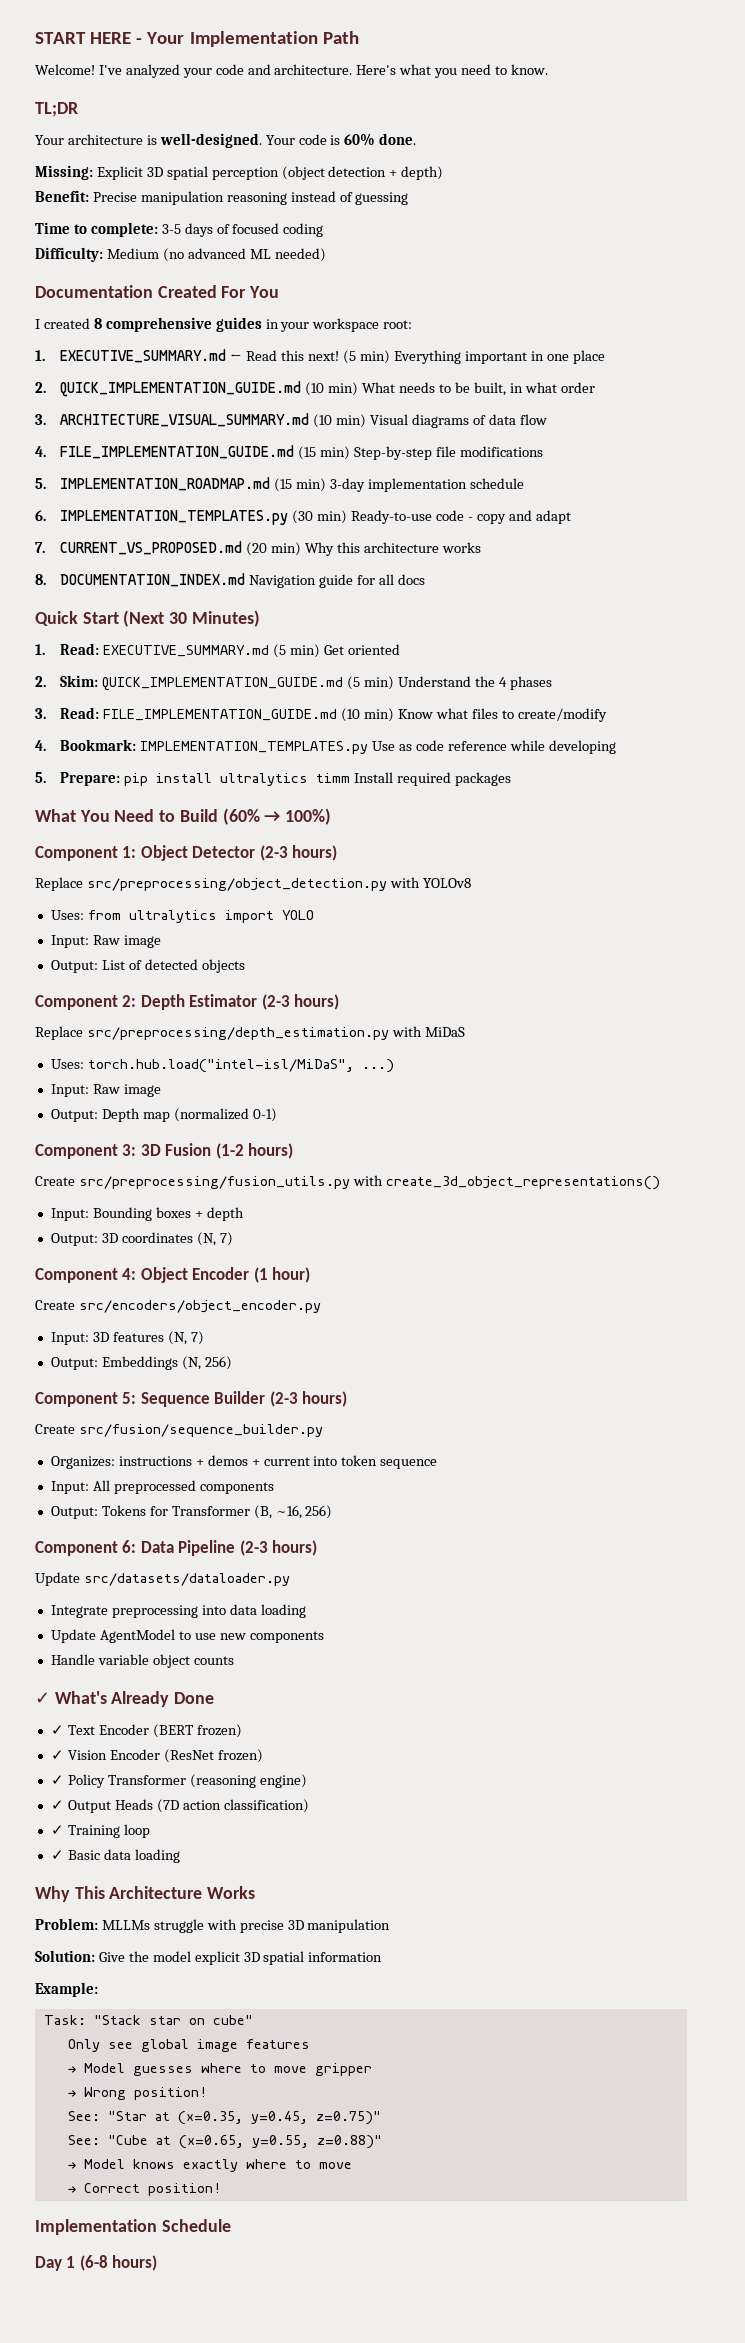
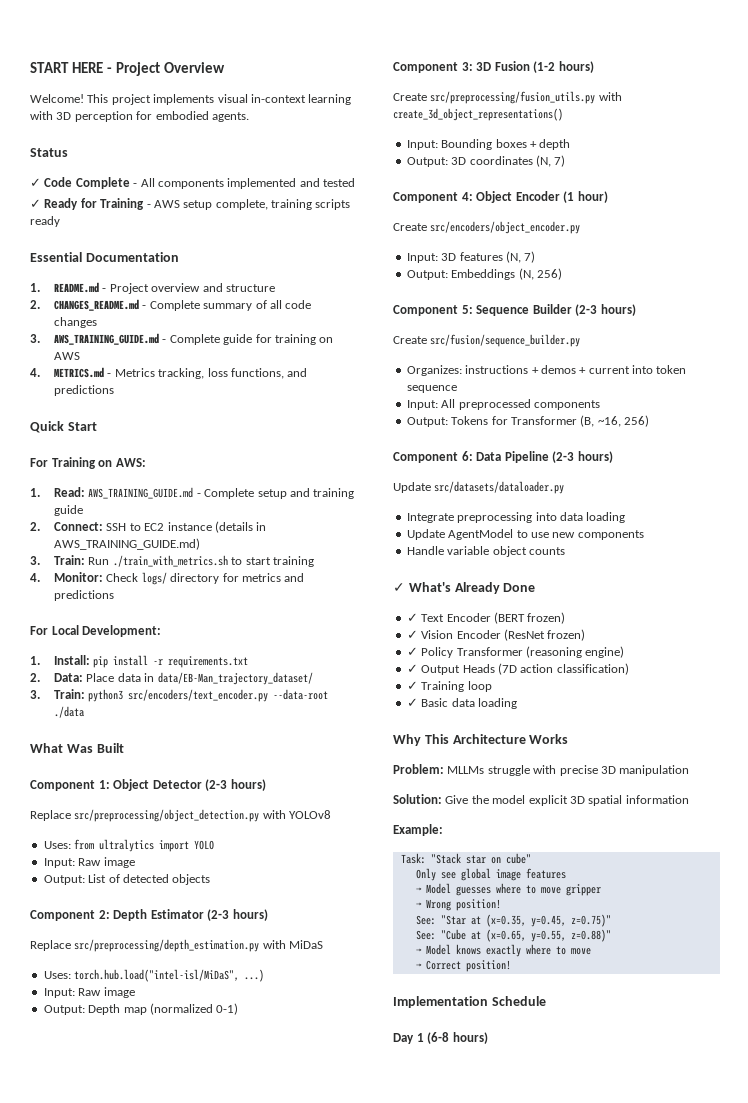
[146,31,359,47] [35,64,548,78] [35,102,78,117] [35,133,417,148] [35,165,444,180] [35,190,409,205] [35,222,324,237] [35,247,326,262] [35,285,280,298] [35,317,413,332] [35,349,605,364] [35,381,595,397] [35,413,547,428] [35,445,544,460] [35,477,525,492] [35,510,571,525] [35,541,481,556] [35,573,426,588] [35,610,260,627] [35,643,401,658] [35,675,552,691] [35,707,607,722] [35,739,616,754] [35,772,512,786] [35,808,332,825] Your Implementation Path // Welcome! I've analyzed your code and architecture. Here's what you need to know. // TL;DR // Your architecture is well-designed. Your code is 60% done. // Missing: Explicit 3D spatial perception (object detection + depth) // Benefit: Precise manipulation reasoning instead of guessing // Time to complete: 3-5 days of focused coding // Difficulty: Medium (no advanced ML needed) // Documentation Created For You // I created 8 comprehensive guides in your workspace root: // 1. EXECUTIVE_SUMMARY.md ← Read this next! (5 min) Everything important in one place // 2. QUICK_IMPLEMENTATION_GUIDE.md (10 min) What needs to be built, in what order // 3. ARCHITECTURE_VISUAL_SUMMARY.md (10 min) Visual diagrams of data flow // 4. FILE_IMPLEMENTATION_GUIDE.md (15 min) Step-by-step file modifications // 5. IMPLEMENTATION_ROADMAP.md (15 min) 3-day implementation schedule // 6. IMPLEMENTATION_TEMPLATES.py (30 min) Ready-to-use code - copy and adapt // 7. CURRENT_VS_PROPOSED.md (20 min) Why this architecture works // 8. DOCUMENTATION_INDEX.md Navigation guide for all docs // Quick Start (Next 30 Minutes) // 1. Read: EXECUTIVE_SUMMARY.md (5 min) Get oriented // 2. Skim: QUICK_IMPLEMENTATION_GUIDE.md (5 min) Understand the 4 phases // 3. Read: FILE_IMPLEMENTATION_GUIDE.md (10 min) Know what files to create/modify // 4. Bookmark: IMPLEMENTATION_TEMPLATES.py Use as code reference while developing // 5. Prepare: pip install ultralytics timm Install required packages // What You Need to Build (60% → 100%) -> [115,62,225,76] [30,94,352,105] [30,111,249,122] [30,148,68,157] [30,177,355,189] [30,198,351,210] [30,216,60,227] [30,252,179,262] [30,282,275,294] [30,299,312,311] [53,317,97,328] [30,333,334,345] [53,352,80,360] [30,367,308,379] [53,385,114,396] [30,421,97,433] [30,457,146,469] [30,487,355,499] [53,505,83,516] [30,521,267,533] [53,538,200,550] [30,555,314,567] [30,572,305,585] [53,590,114,601] [30,625,162,637] [30,655,249,668] [30,672,313,685] [30,689,329,702] [53,706,84,718] [30,743,124,753] Project Overview // Welcome! This project implements visual in-context learning with 3D perception for embodied agents. // Status // ✓ Code Complete - All components implemented and tested // ✓ Ready for Training - AWS setup complete, training scripts ready // Essential Documentation // 1. README.md - Project overview and structure // 2. CHANGES_README.md - Complete summary of all code changes // 3. AWS_TRAINING_GUIDE.md - Complete guide for training on AWS // 4. METRICS.md - Metrics tracking, loss functions, and predictions // Quick Start // For Training on AWS: // 1. Read: AWS_TRAINING_GUIDE.md - Complete setup and training guide // 2. Connect: SSH to EC2 instance (details in AWS_TRAINING_GUIDE.md) // 3. Train: Run ./train_with_metrics.sh to start training // 4. Monitor: Check logs/ directory for metrics and predictions // For Local Development: // 1. Install: pip install -r requirements.txt // 2. Data: Place data in data/EB-Man_trajectory_dataset/ // 3. Train: python3 src/encoders/text_encoder.py --data-root ./data // What Was Built

